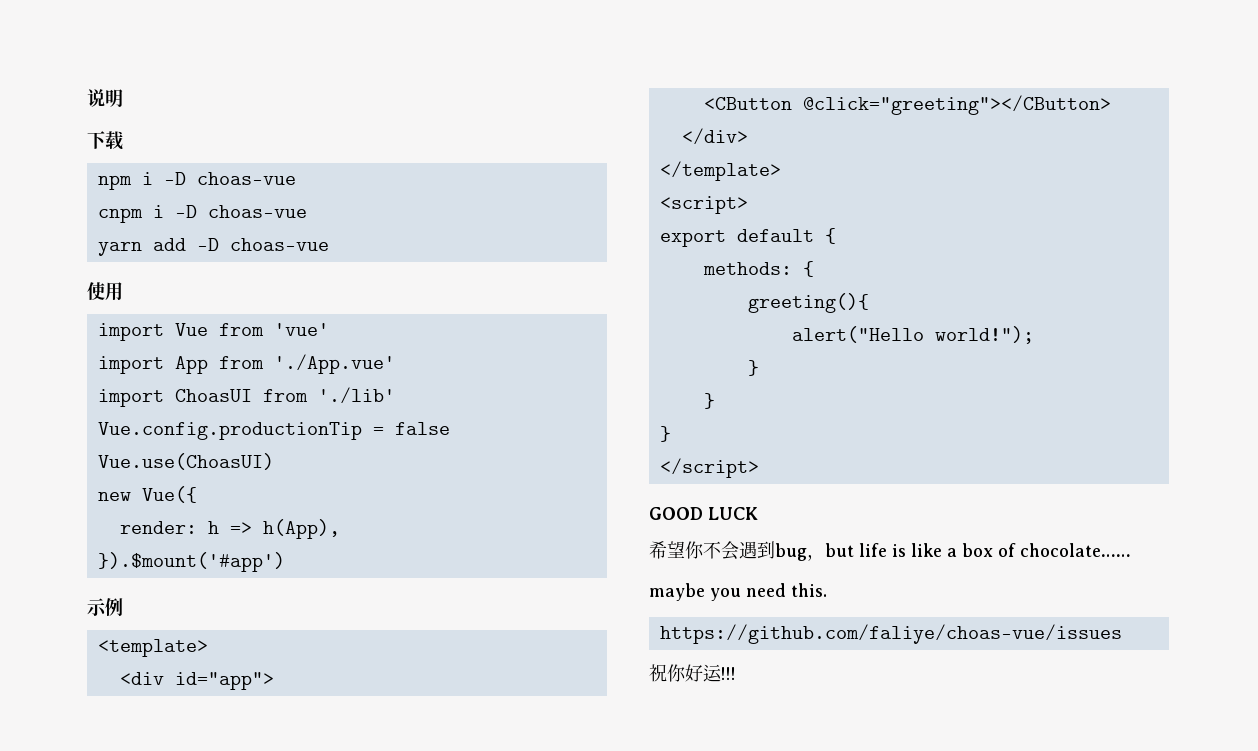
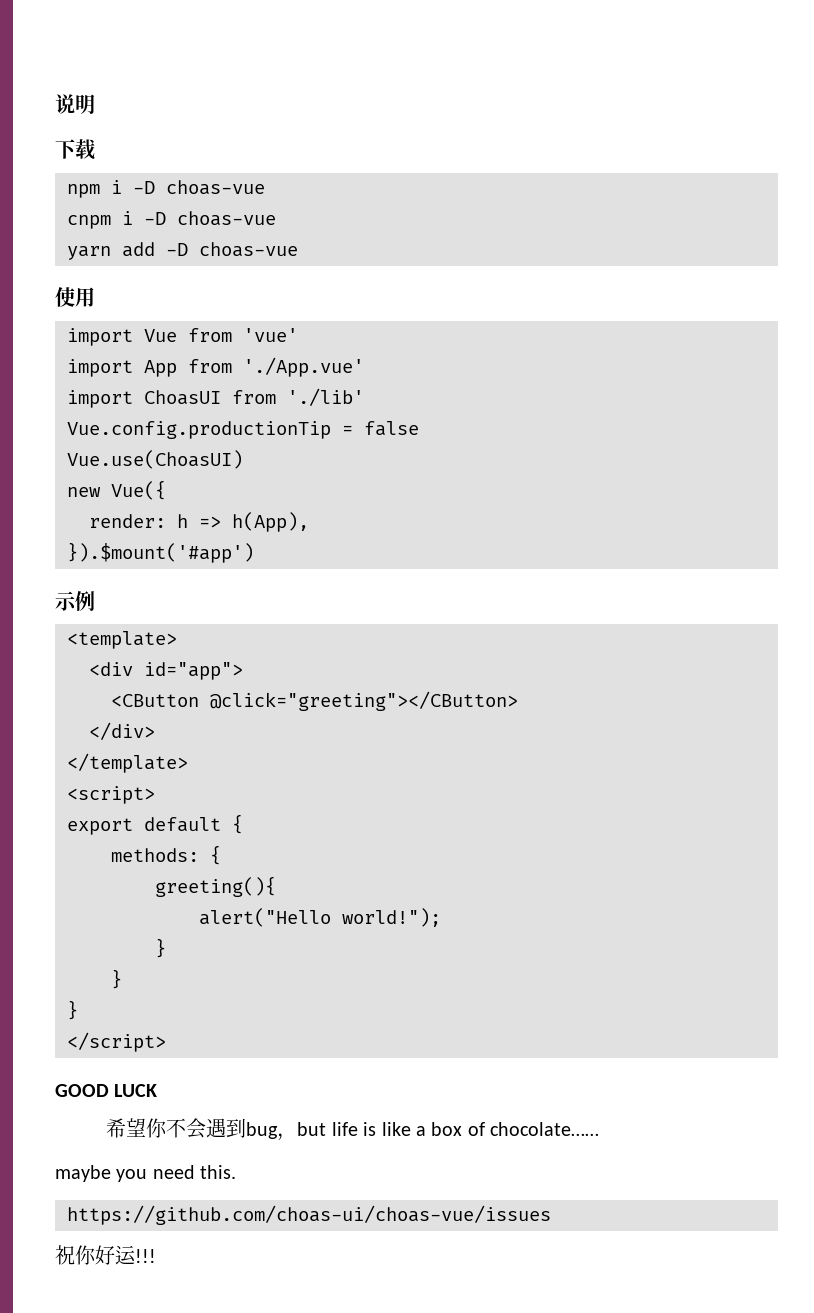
[659,624,1122,644] https://github.com/faliye/choas-vue/issues -> [67,1205,551,1225] https://github.com/choas-ui/choas-vue/issues

